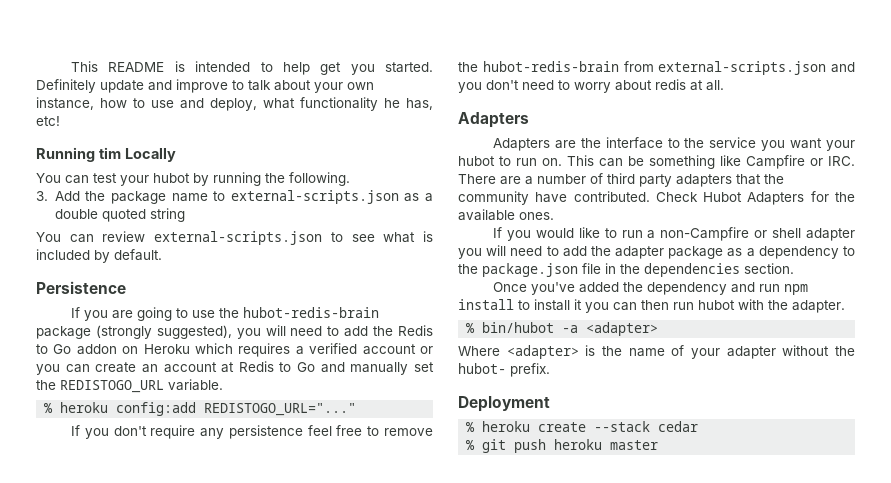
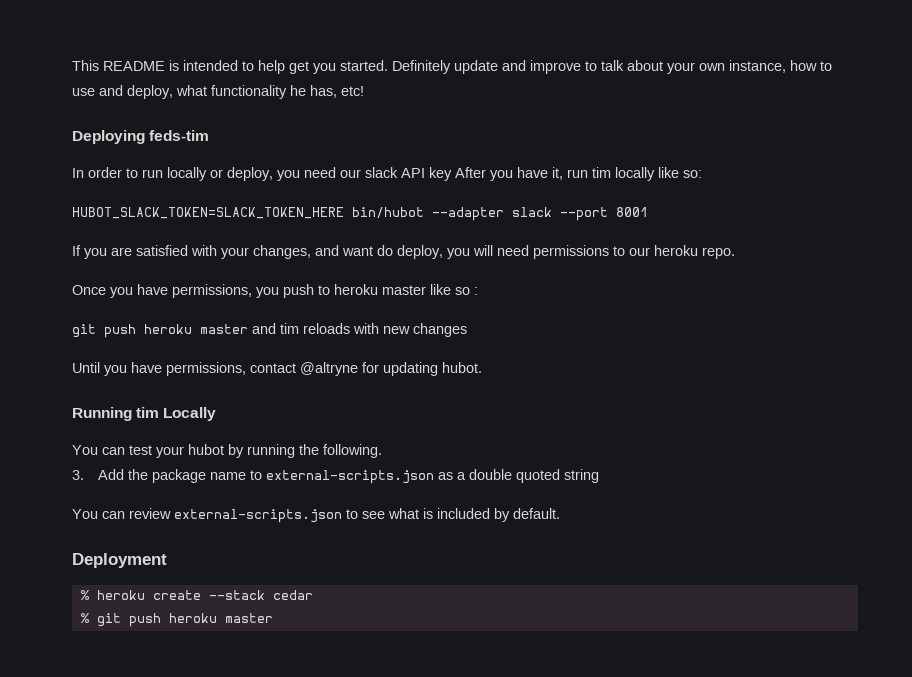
(60, 121) none -> [72,130,210,144] [72,167,702,181] [72,207,648,221] [72,245,735,259] [72,284,478,298] [72,323,467,338] [72,362,482,376] // Deploying feds-tim // In order to run locally or deploy, you need our slack API key After you have it, run tim locally like so: // HUBOT_SLACK_TOKEN=SLACK_TOKEN_HERE bin/hubot --adapter slack --port 8001 // If you are satisfied with your changes, and want do deploy, you will need permissions to our heroku repo. // Once you have permissions, you push to heroku master like so : // git push heroku master and tim reloads with new changes // Until you have permissions, contact @altryne for updating hubot.
[36,281,126,294] [71,307,380,321] [36,325,434,339] [36,343,433,357] [36,361,434,375] [36,379,223,393] [44,402,357,416] [71,425,433,439] [458,61,855,75] [458,79,724,93] [458,112,529,128] [493,137,856,151] [458,155,855,169] [458,173,784,187] [458,191,855,205] [458,209,554,221] [493,227,855,241] [458,245,855,259] [458,263,794,277] [493,282,809,295] [458,299,845,313] [466,322,659,336] [458,345,855,359] [458,363,550,377] // Persistence // If you are going to use the hubot-redis-brain package (strongly suggested), you will need to add the Redis to Go addon on Heroku which requires a verified account or you can create an account at Redis to Go and manually set the REDISTOGO_URL variable. // % heroku config:add REDISTOGO_URL="..." // If you don't require any persistence feel free to remove the hubot-redis-brain from external-scripts.json and you don't need to worry about redis at all. // Adapters // Adapters are the interface to the service you want your hubot to run on. This can be something like Campfire or IRC. There are a number of third party adapters that the community have contributed. Check Hubot Adapters for the available ones. // If you would like to run a non-Campfire or shell adapter you will need to add the adapter package as a dependency to the package.json file in the dependencies section. // Once you've added the dependency and run npm install to install it you can then run hubot with the adapter. // % bin/hubot -a <adapter> // Where <adapter> is the name of your adapter without the hubot- prefix. -> (560, 513) none

